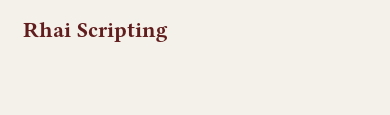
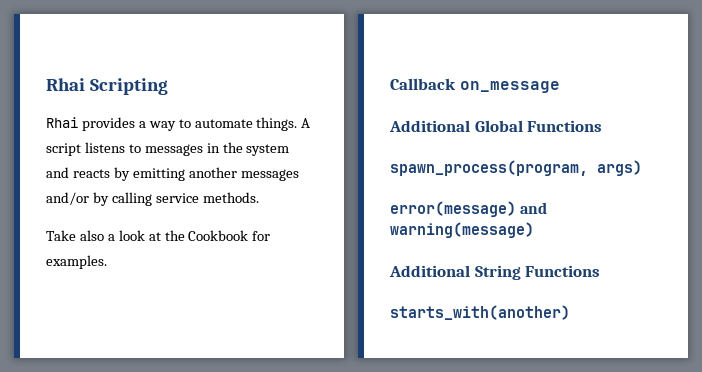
(168, 32) none -> [46,117,311,131] [46,142,290,156] [46,167,299,181] [46,192,259,206] [46,230,271,241] [46,255,107,269] [390,78,560,93] [389,120,603,132] [390,160,642,176] [390,201,548,217] [390,222,534,238] [389,265,601,280] [390,305,570,320] // Rhai provides a way to automate things. A script listens to messages in the system and reacts by emitting another messages and/or by calling service methods. // Take also a look at the Cookbook for examples. // Callback on_message // Additional Global Functions // spawn_process(program, args) // error(message) and warning(message) // Additional String Functions // starts_with(another)

